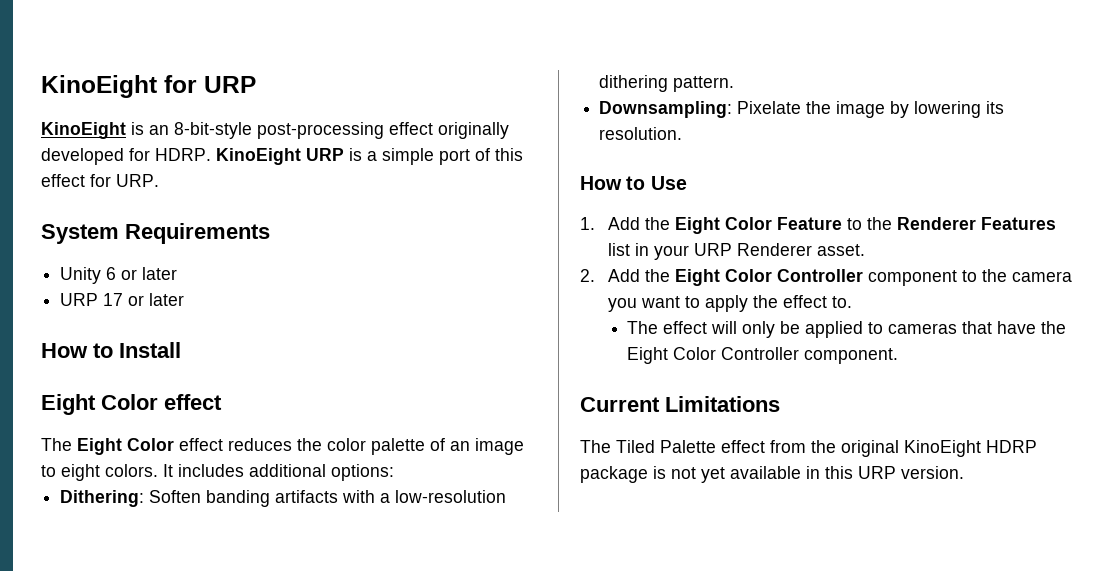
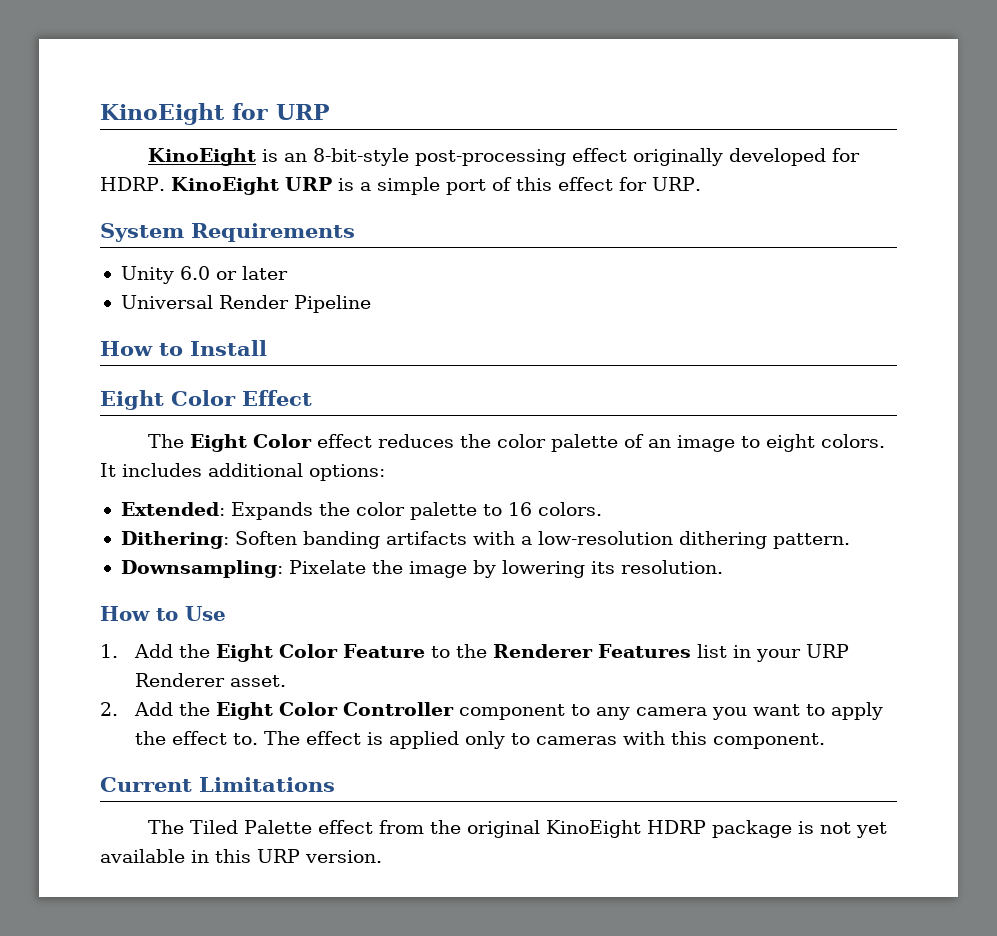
[106,267,178,280] [60,293,185,306] 6 or later // URP 17 or later -> [179,266,288,280] [120,295,371,313] 6.0 or later // Universal Render Pipeline
[164,394,222,410] effect -> [242,390,312,406] Effect
(394, 472) none -> [120,502,602,520] // Extended: Expands the color palette to 16 colors.
[982,269,1008,282] the -> [596,707,631,720] any
(853, 302) // -> (259, 739) none
[711,321,1067,338] [627,347,800,364] will only be applied to cameras that have the Eight Color Controller -> [367,731,708,749] is applied only to cameras with this

